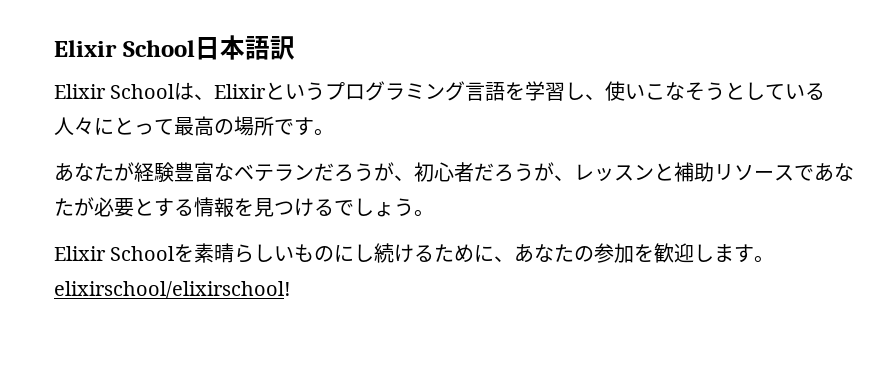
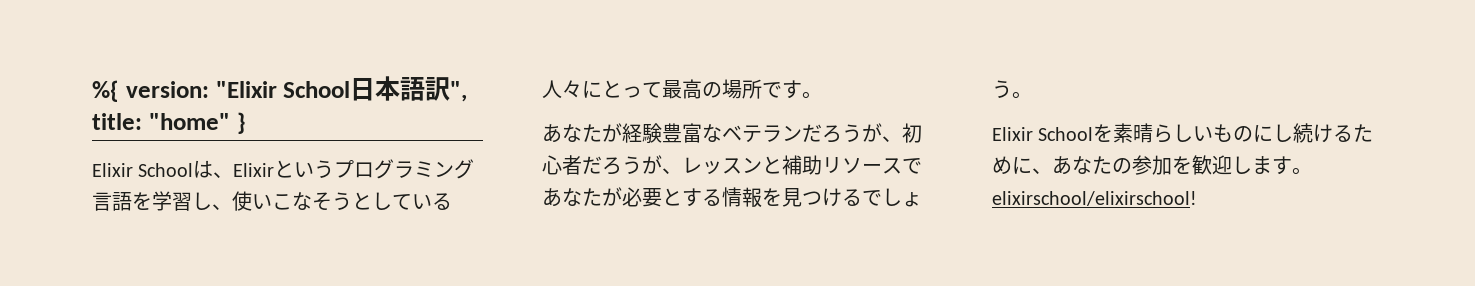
[54,40,117,57] Elixir -> [92,80,277,102] %{ version: "Elixir
(295, 48) none -> [450,81,468,102] [92,112,246,134] ", title: "home" }

